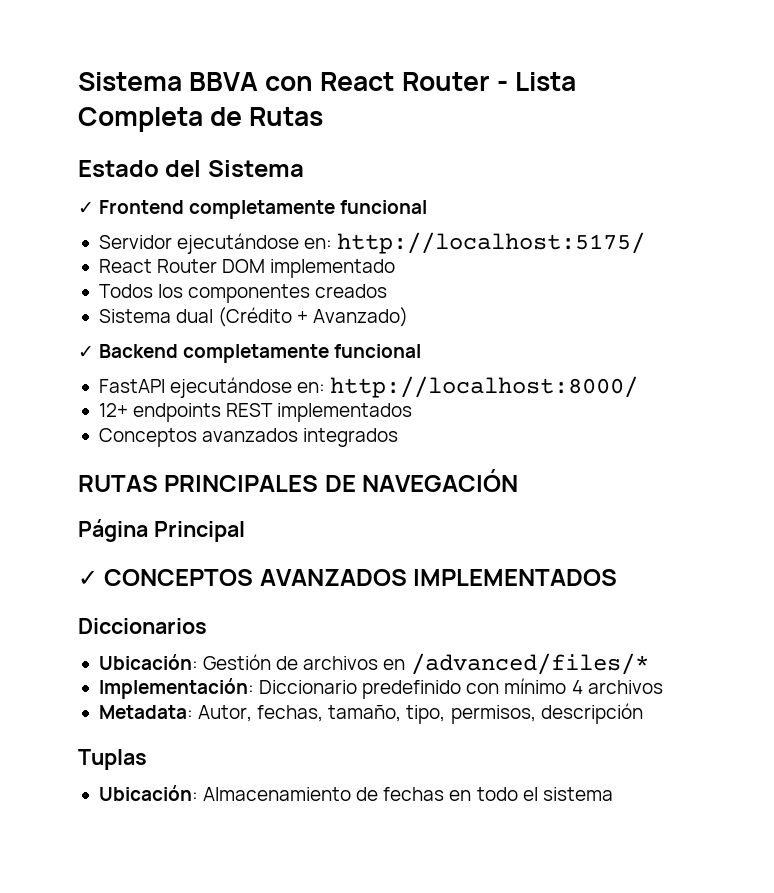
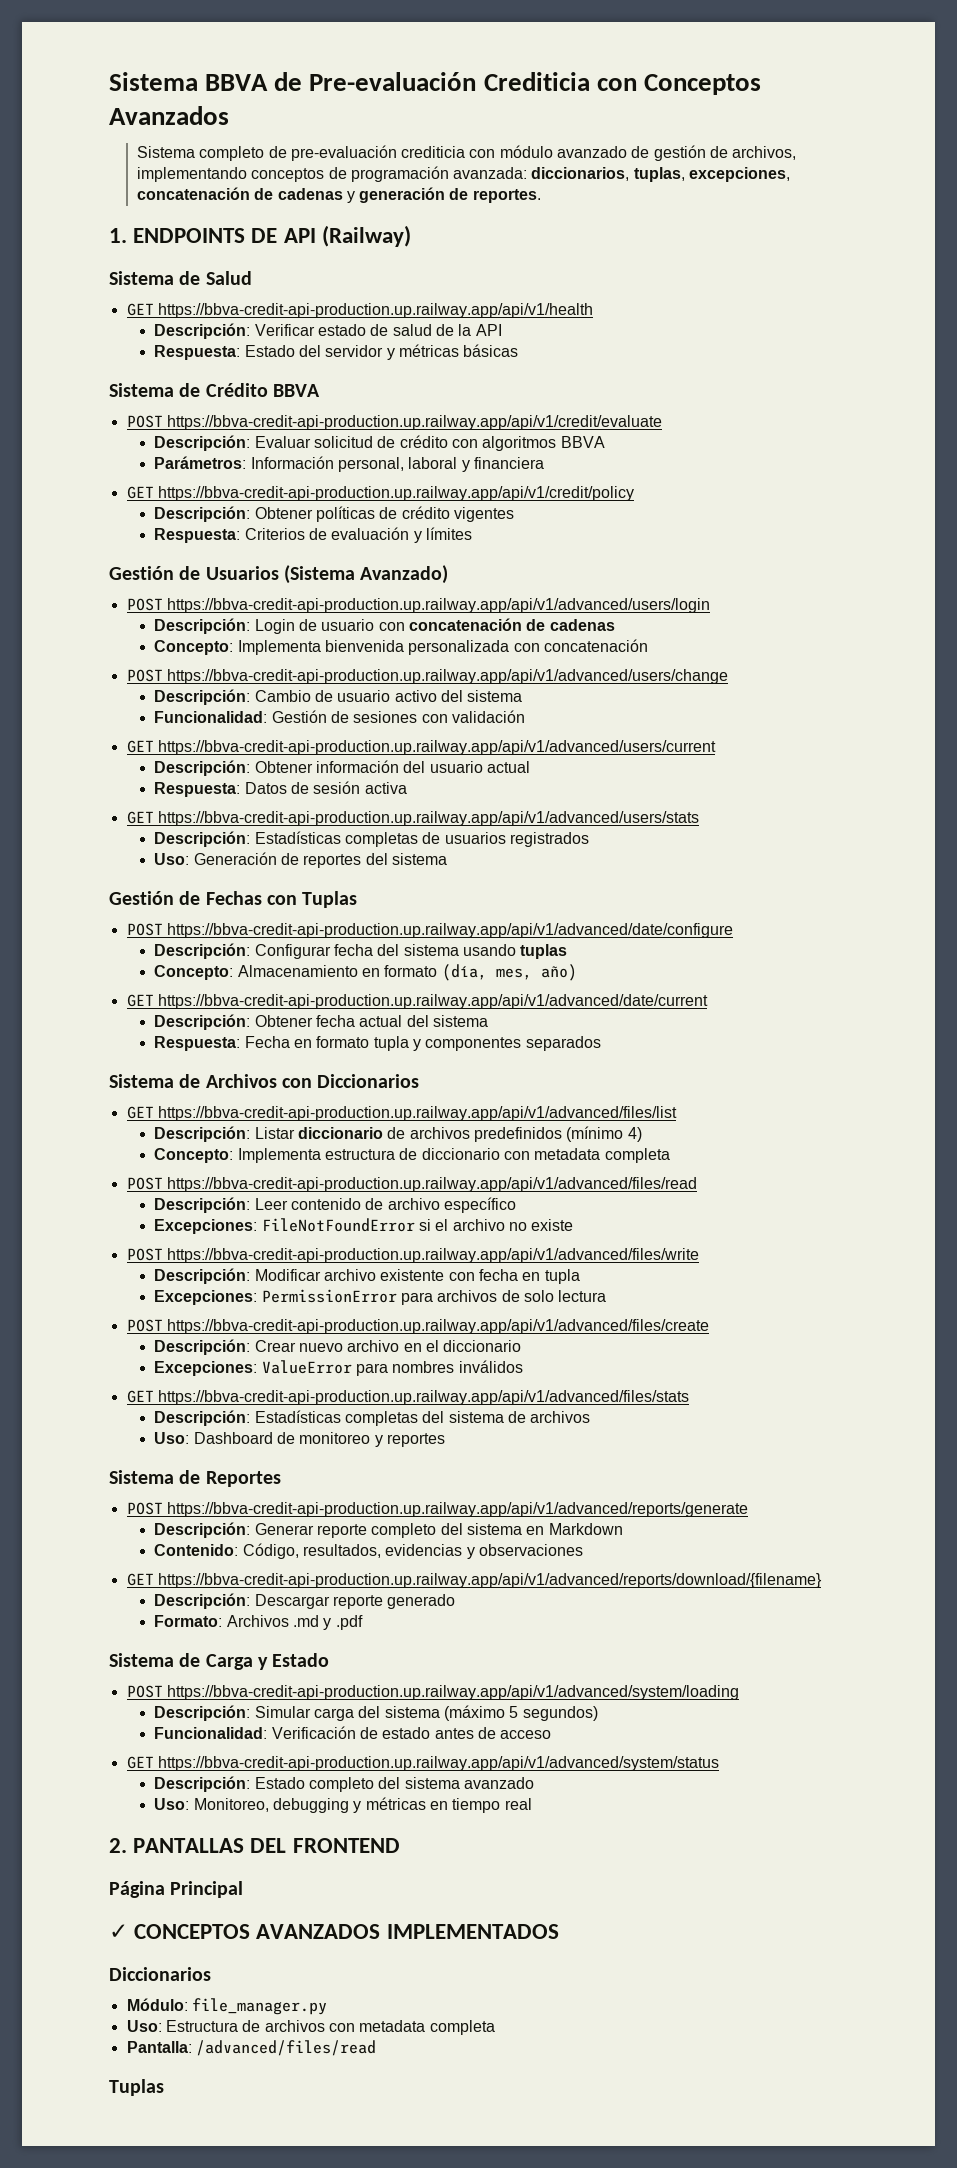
[265,72,576,91] [78,107,324,132] [78,160,304,177] [78,200,428,219] [98,232,646,254] [98,259,396,278] [98,284,388,303] [98,307,409,327] [78,344,422,363] [98,376,639,398] [98,403,413,422] [98,428,399,447] [78,469,519,492] con React Router - Lista Completa de Rutas // Estado del Sistema // ✓ Frontend completamente funcional // Servidor ejecutándose en: http://localhost:5175/ // React Router DOM implementado // Todos los componentes creados // Sistema dual (Crédito + Avanzado) // ✓ Backend completamente funcional // FastAPI ejecutándose en: http://localhost:8000/ // 12+ endpoints REST implementados // Conceptos avanzados integrados // RUTAS PRINCIPALES DE NAVEGACIÓN -> [274,72,761,95] [109,106,229,125] [136,145,797,161] [136,166,791,182] [136,187,541,203] [109,225,411,247] [109,271,252,285] [126,303,593,318] [154,323,502,339] [154,344,519,360] [109,383,320,397] [126,415,662,430] [154,435,605,451] [154,456,545,472] [126,486,634,501] [154,506,515,522] [154,527,473,543] [109,565,449,584] [126,598,710,613] [154,618,615,634] [154,639,649,655] [126,669,728,684] [154,689,523,705] [154,710,526,723] [126,740,716,755] [154,760,531,776] [154,781,407,797] [126,811,699,826] [154,831,590,847] [154,852,448,868] [109,891,358,908] [126,923,733,938] [154,943,568,959] [154,964,577,981] [126,994,708,1009] [154,1014,489,1030] [154,1036,601,1051] [109,1074,420,1088] [126,1106,677,1121] [154,1126,642,1142] [154,1148,670,1163] [126,1177,697,1192] [154,1197,517,1213] [154,1218,574,1234] [126,1248,699,1263] [154,1268,580,1284] [154,1289,607,1305] [126,1319,709,1334] [154,1339,522,1355] [154,1360,523,1376] [126,1390,689,1405] [154,1410,591,1426] [154,1432,446,1447] [109,1470,281,1487] [126,1502,748,1517] [154,1522,623,1538] [154,1543,584,1559] [126,1573,822,1588] [154,1593,456,1609] [154,1615,363,1630] [109,1653,330,1670] [126,1685,739,1700] [154,1705,598,1721] [154,1726,552,1739] [126,1756,719,1771] [154,1776,535,1792] [154,1797,532,1813] [109,1838,400,1853] de Pre-evaluación Crediticia con Conceptos Avanzados // Sistema completo de pre-evaluación crediticia con módulo avanzado de gestión de archivos, implementando conceptos de programación avanzada: diccionarios, tuplas, excepciones, concatenación de cadenas y generación de reportes. // 1. ENDPOINTS DE API (Railway) // Sistema de Salud // GET https://bbva-credit-api-production.up.railway.app/api/v1/health // Descripción: Verificar estado de salud de la API // Respuesta: Estado del servidor y métricas básicas // Sistema de Crédito BBVA // POST https://bbva-credit-api-production.up.railway.app/api/v1/credit/evaluate // Descripción: Evaluar solicitud de crédito con algoritmos BBVA // Parámetros: Información personal, laboral y financiera // GET https://bbva-credit-api-production.up.railway.app/api/v1/credit/policy // Descripción: Obtener políticas de crédito vigentes // Respuesta: Criterios de evaluación y límites // Gestión de Usuarios (Sistema Avanzado) // POST https://bbva-credit-api-production.up.railway.app/api/v1/advanced/users/login // Descripción: Login de usuario con concatenación de cadenas // Concepto: Implementa bienvenida personalizada con concatenación // POST https://bbva-credit-api-production.up.railway.app/api/v1/advanced/users/change // Descripción: Cambio de usuario activo del sistema // Funcionalidad: Gestión de sesiones con validación // GET https://bbva-credit-api-production.up.railway.app/api/v1/advanced/users/current // Descripción: Obtener información del usuario actual // Respuesta: Datos de sesión activa // GET https://bbva-credit-api-production.up.railway.app/api/v1/advanced/users/stats // Descripción: Estadísticas completas de usuarios registrados // Uso: Generación de reportes del sistema // Gestión de Fechas con Tuplas // POST https://bbva-credit-api-production.up.railway.app/api/v1/advanced/date/configure // Descripción: Configurar fecha del sistema usando tuplas // Concepto: Almacenamiento en formato (día, mes, año) // GET https://bbva-credit-api-production.up.railway.app/api/v1/advanced/date/current // Descripción: Obtener fecha actual del sistema // Respuesta: Fecha en formato tupla y componentes separados // Sistema de Archivos con Diccionarios // GET https://bbva-credit-api-production.up.railway.app/api/v1/advanced/files/list // Descripción: Listar diccionario de archivos predefinidos (mínimo 4) // Concepto: Implementa estructura de diccionario con metadata completa // POST https://bbva-credit-api-production.up.railway.app/api/v1/advanced/files/read // Descripción: Leer contenido de archivo específico // Excepciones: FileNotFoundError si el archivo no existe // POST https://bbva-credit-api-production.up.railway.app/api/v1/advanced/files/write // Descripción: Modificar archivo existente con fecha en tupla // Excepciones: PermissionError para archivos de solo lectura // POST https://bbva-credit-api-production.up.railway.app/api/v1/advanced/files/create // Descripción: Crear nuevo archivo en el diccionario // Excepciones: ValueError para nombres inválidos // GET https://bbva-credit-api-production.up.railway.app/api/v1/advanced/files/stats // Descripción: Estadísticas completas del sistema de archivos // Uso: Dashboard de monitoreo y reportes // Sistema de Reportes // POST https://bbva-credit-api-production.up.railway.app/api/v1/advanced/reports/generate // Descripción: Generar reporte completo del sistema en Markdown // Contenido: Código, resultados, evidencias y observaciones // GET https://bbva-credit-api-production.up.railway.app/api/v1/advanced/reports/download/{filename} // Descripción: Descargar reporte generado // Formato: Archivos .md y .pdf // Sistema de Carga y Estado // POST https://bbva-credit-api-production.up.railway.app/api/v1/advanced/system/loading // Descripción: Simular carga del sistema (máximo 5 segundos) // Funcionalidad: Verificación de estado antes de acceso // GET https://bbva-credit-api-production.up.railway.app/api/v1/advanced/system/status // Descripción: Estado completo del sistema avanzado // Uso: Monitoreo, debugging y métricas en tiempo real // 2. PANTALLAS DEL FRONTEND
[98,653,649,675] [98,678,663,699] [98,703,643,724] [78,749,147,770] [98,785,613,801] Ubicación: Gestión de archivos en /advanced/files/* // Implementación: Diccionario predefinido con mínimo 4 archivos // Metadata: Autor, fechas, tamaño, tipo, permisos, descripción // Tuplas // Ubicación: Almacenamiento de fechas en todo el sistema -> [126,1998,327,2015] [126,2020,495,2035] [126,2040,376,2056] [109,2079,164,2096] Módulo: file_manager.py // Uso: Estructura de archivos con metadata completa // Pantalla: /advanced/files/read // Tuplas

